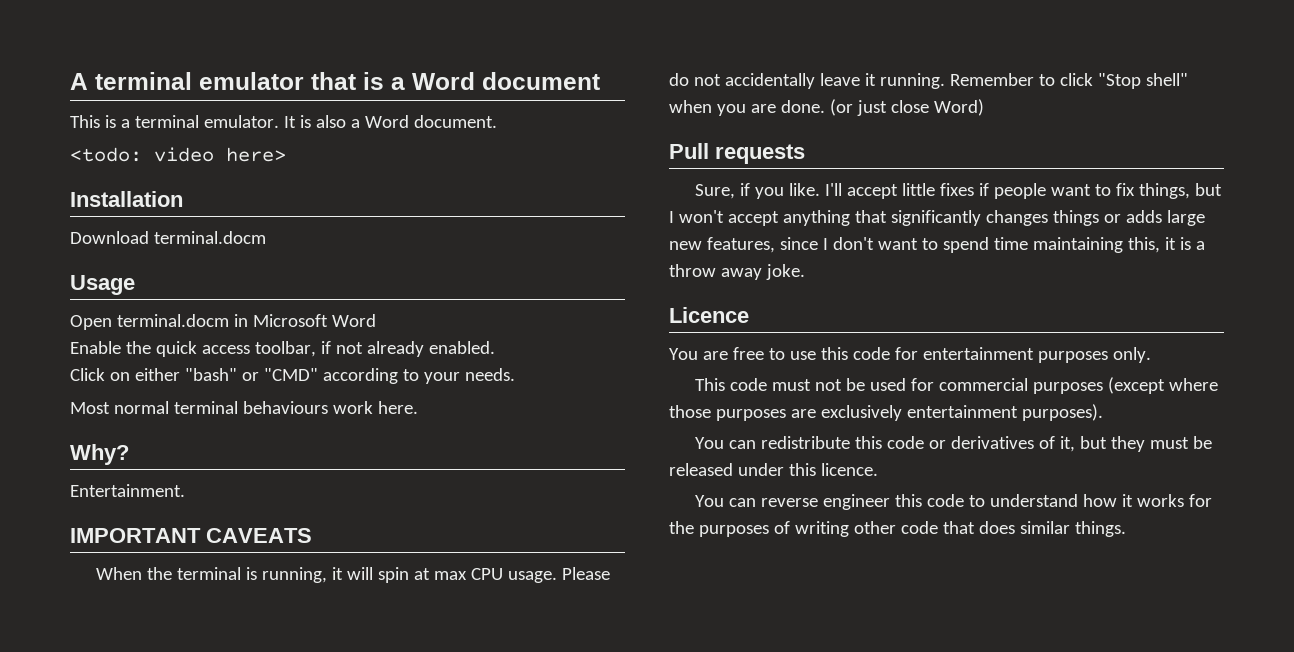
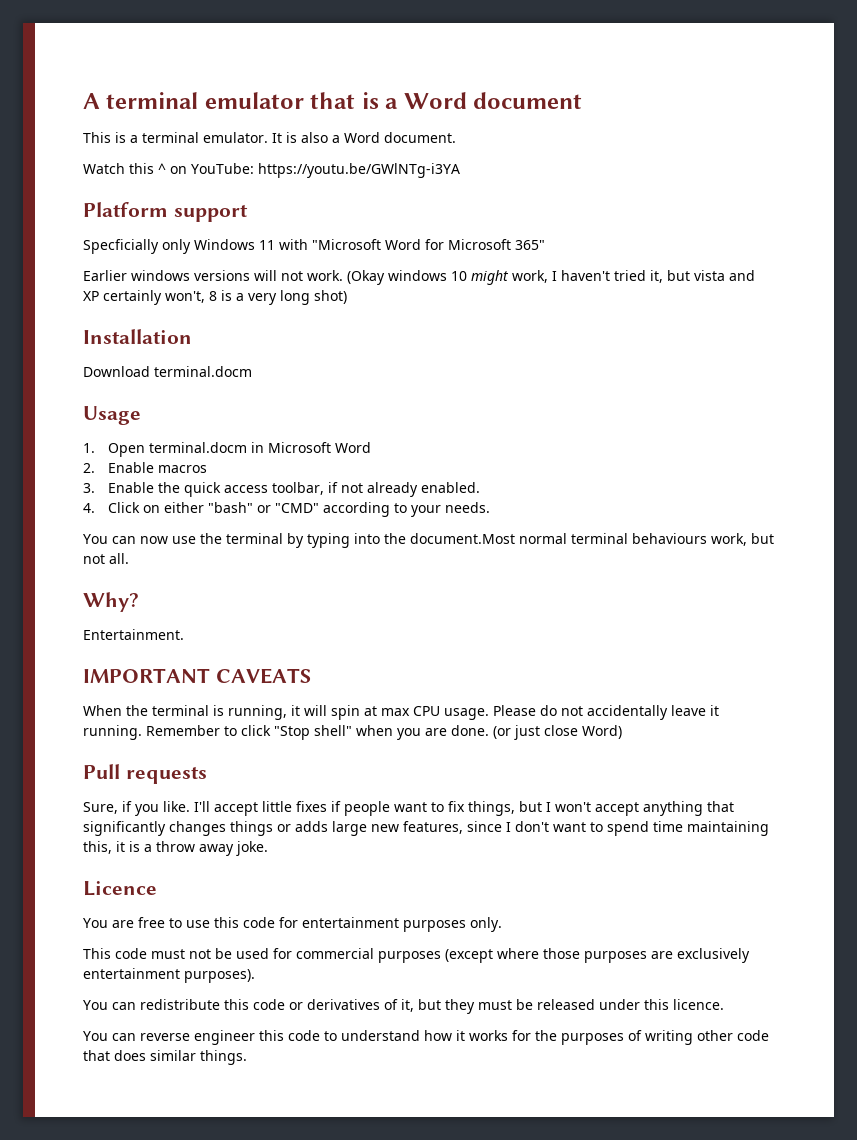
[70,147,286,162] <todo: video here> -> [83,163,460,178] [83,202,248,222] [83,239,545,254] [83,270,755,285] [83,290,347,305] Watch this ^ on YouTube: https://youtu.be/GWlNTg-i3YA // Platform support // Specficially only Windows 11 with "Microsoft Word for Microsoft 365" // Earlier windows versions will not work. (Okay windows 10 might work, I haven't tried it, but vista and XP certainly won't, 8 is a very long shot)
(135, 285) none -> [83,443,95,453] 1.
(376, 320) none -> [83,462,207,473] [83,483,95,493] 2. Enable macros // 3.
(495, 347) none -> [83,503,95,513] 4.
[70,401,418,414] Most normal terminal behaviours work here. -> [83,533,774,548] [83,553,129,564] You can now use the terminal by typing into the document.Most normal terminal behaviours work, but not all.

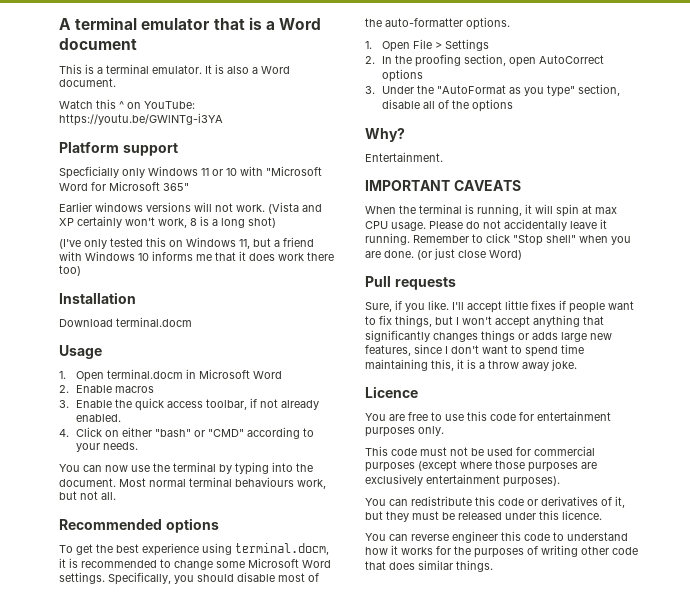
(275, 245) none -> [212,168,237,176] or 10
[347,270,725,285] (Okay windows 10 might work, I haven't tried it, but vista -> [268,202,299,214] (Vista
[165,291,205,303] won't, -> [125,217,187,228] won't work,
[248,293,277,305] very -> (218, 222) none
(347, 297) none -> [59,237,314,249] [59,251,334,261] [59,265,81,276] // (I've only tested this on Windows 11, but a friend with Windows 10 informs me that it does work there too)
[410,533,515,544] document.Most -> [59,478,146,487] document. Most
(129, 558) none -> [59,518,219,533] [59,543,329,556] [59,558,331,570] [59,572,319,585] [365,17,510,30] [365,39,490,52] [365,54,605,67] [382,69,424,82] [365,84,621,97] [382,99,514,112] // Recommended options // To get the best experience using terminal.docm, it is recommended to change some Microsoft Word settings. Specifically, you should disable most of the auto-formatter options. // 1. Open File > Settings // 2. In the proofing section, open AutoCorrect options // 3. Under the "AutoFormat as you type" section, disable all of the options

